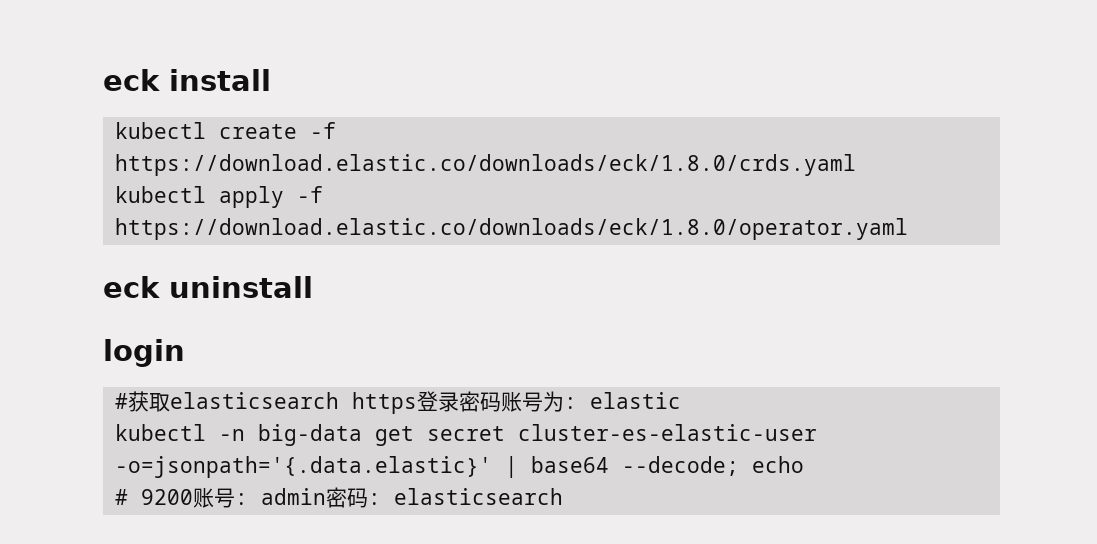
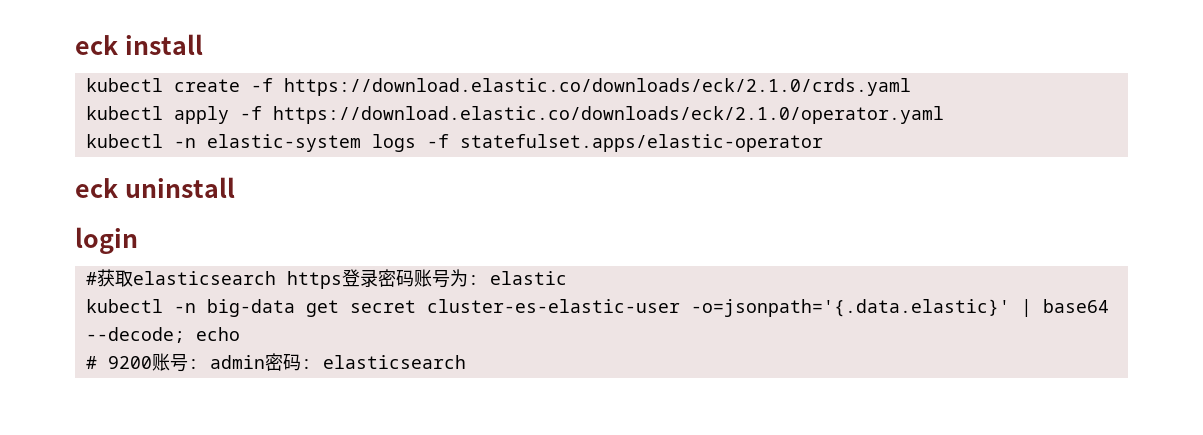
[115,154,857,176] https://download.elastic.co/downloads/eck/1.8.0/crds.yaml -> [283,78,911,96] https://download.elastic.co/downloads/eck/2.1.0/crds.yaml
[115,218,909,240] https://download.elastic.co/downloads/eck/1.8.0/operator.yaml -> [272,106,944,124] [85,134,823,152] https://download.elastic.co/downloads/eck/2.1.0/operator.yaml // kubectl -n elastic-system logs -f statefulset.apps/elastic-operator

